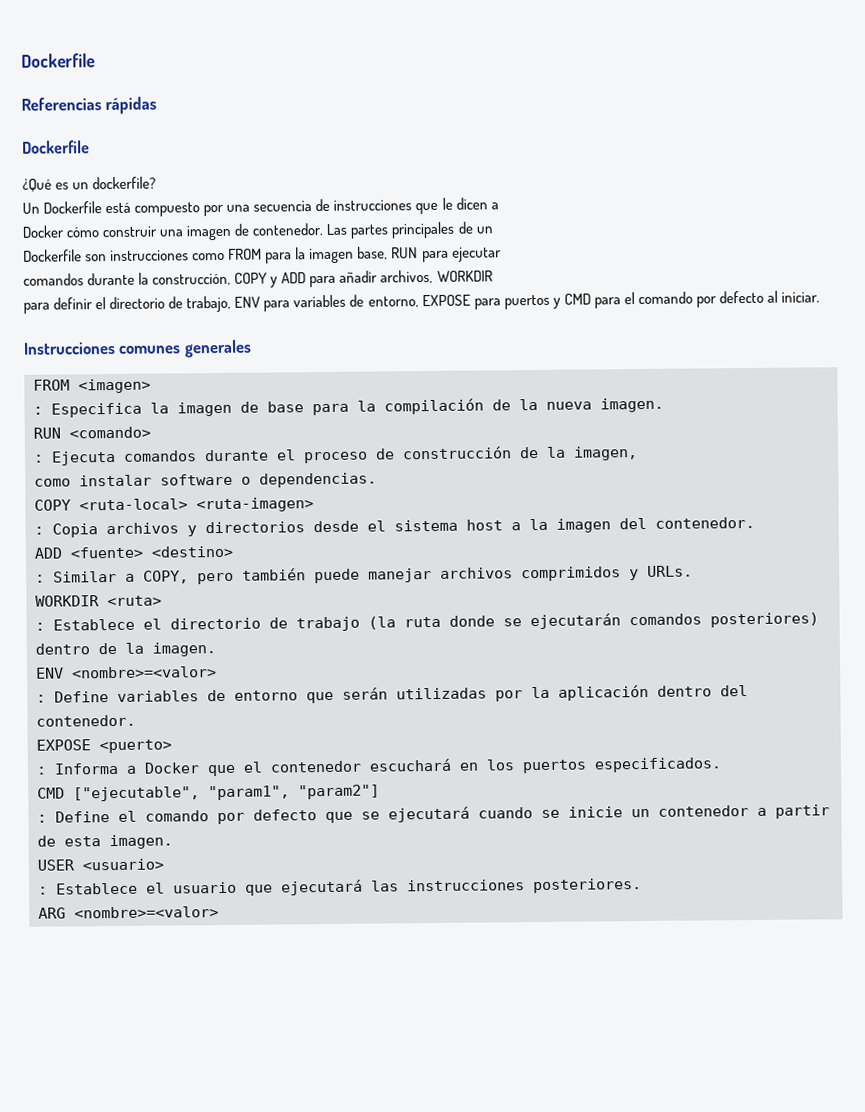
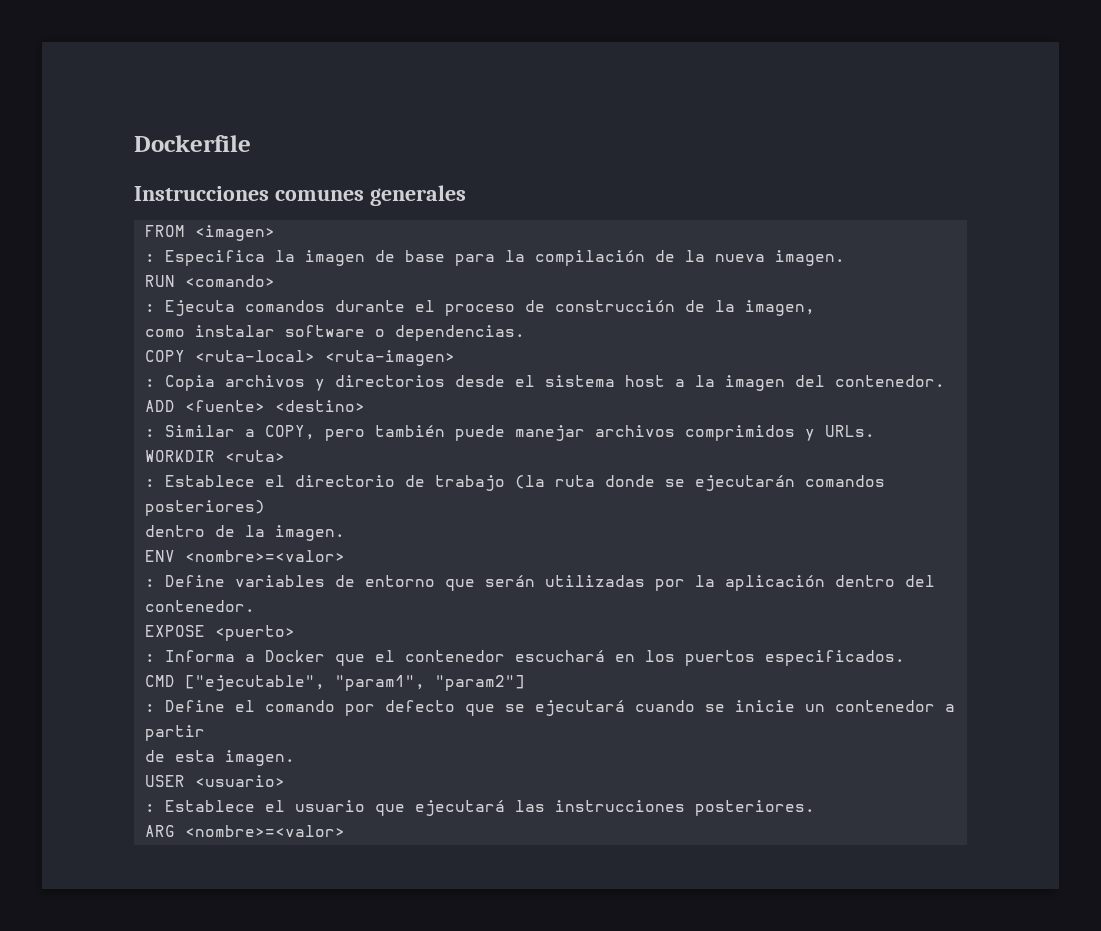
[21,53,95,68] [21,96,158,115] [22,140,90,154] [22,176,157,192] [22,197,499,217] [22,221,493,241] [23,246,502,264] [23,269,493,288] [23,290,821,314] Dockerfile // Referencias rápidas // Dockerfile // ¿Qué es un dockerfile? // Un Dockerfile está compuesto por una secuencia de instrucciones que le dicen a // Docker cómo construir una imagen de contenedor. Las partes principales de un // Dockerfile son instrucciones como FROM para la imagen base, RUN para ejecutar // comandos durante la construcción, COPY y ADD para añadir archivos, WORKDIR // para definir el directorio de trabajo, ENV para variables de entorno, EXPOSE para puertos y CMD para el comando por defecto al iniciar. -> [134,135,251,152] Dockerfile

